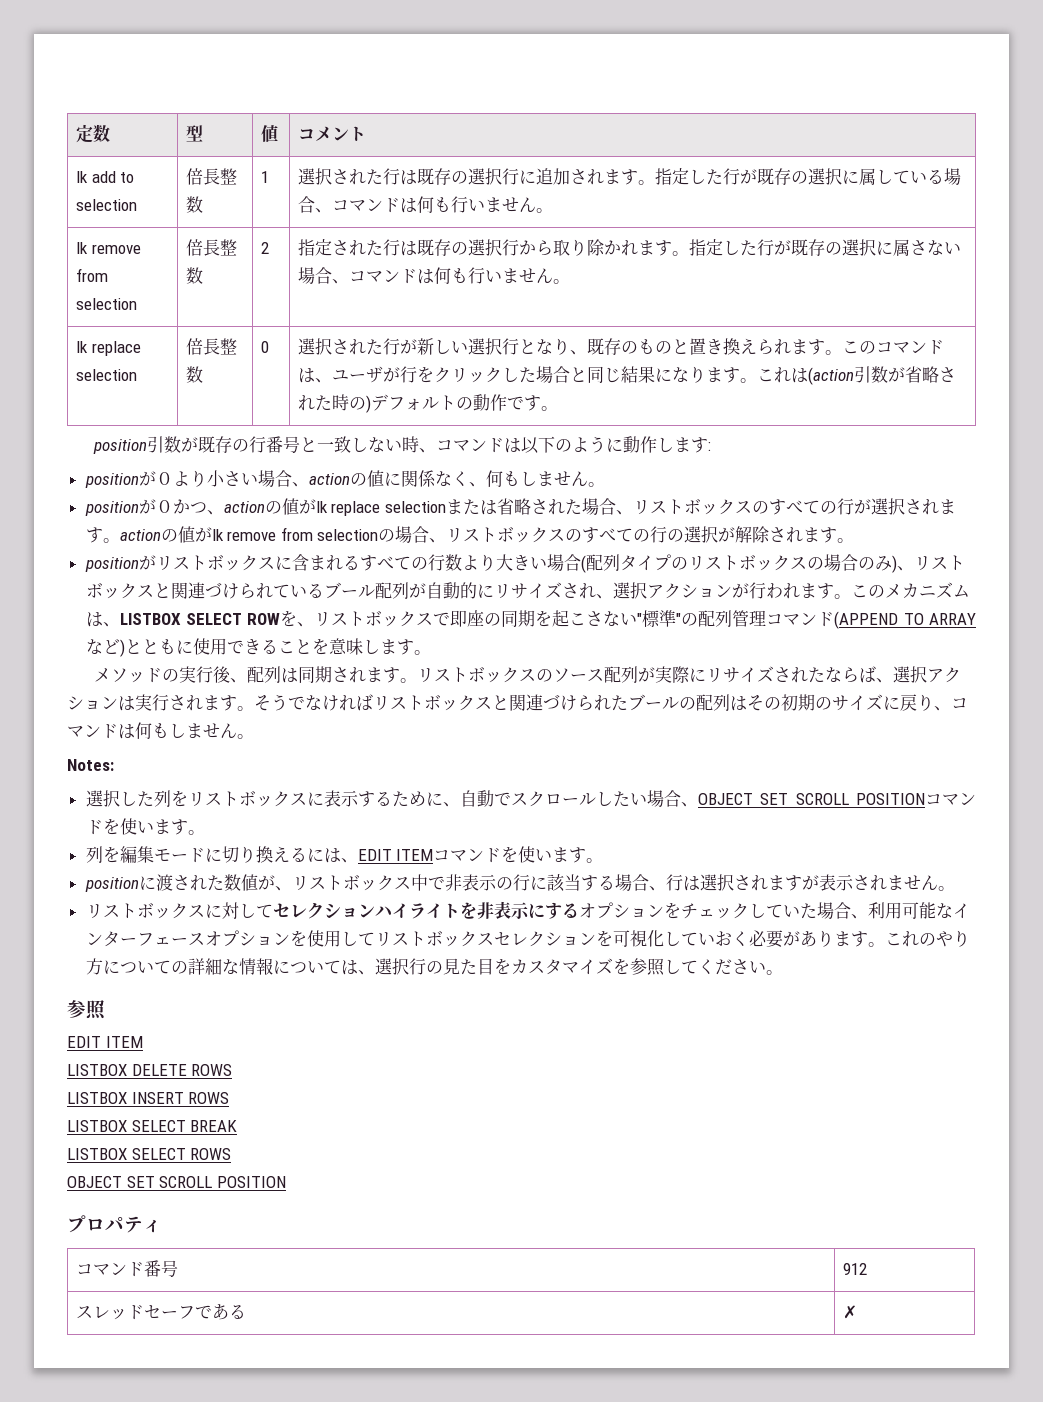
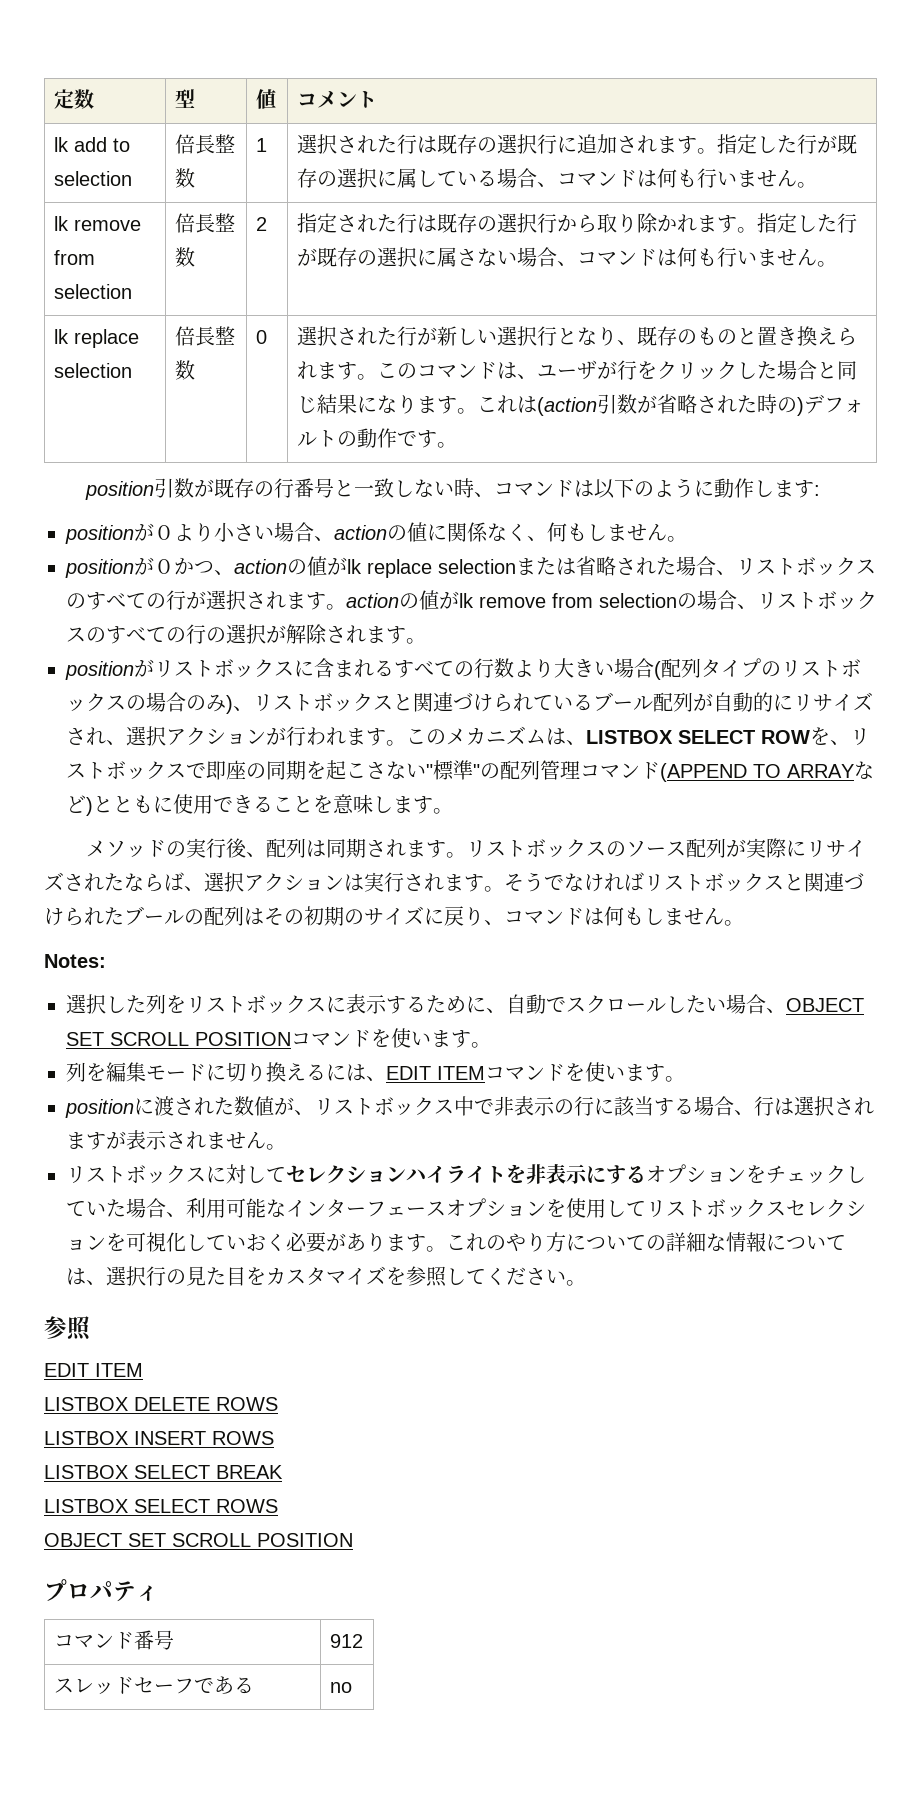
[843,1305,858,1319] ✗ -> [329,1682,352,1693] no

